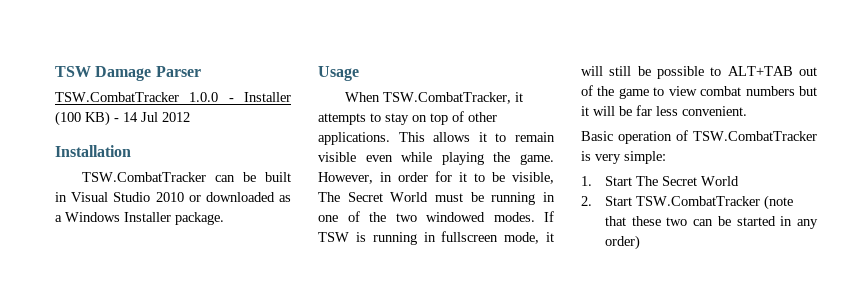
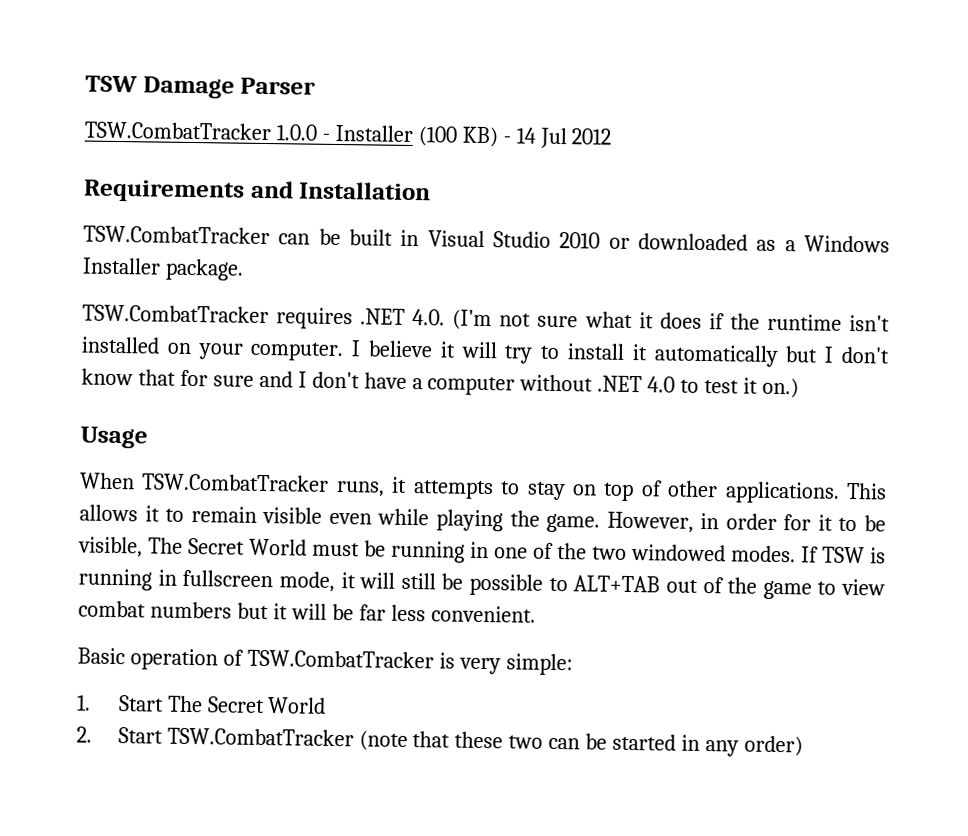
(190, 117) none -> [83,179,294,203] Requirements and
(224, 218) none -> [82,304,891,332] [81,336,889,367] [81,368,800,399] // TSW.CombatTracker requires .NET 4.0. (I'm not sure what it does if the runtime isn't installed on your computer. I believe it will try to install it automatically but I don't know that for sure and I don't have a computer without .NET 4.0 to test it on.)
[383,92,512,104] TSW.CombatTracker, -> [141,473,385,497] TSW.CombatTracker runs,

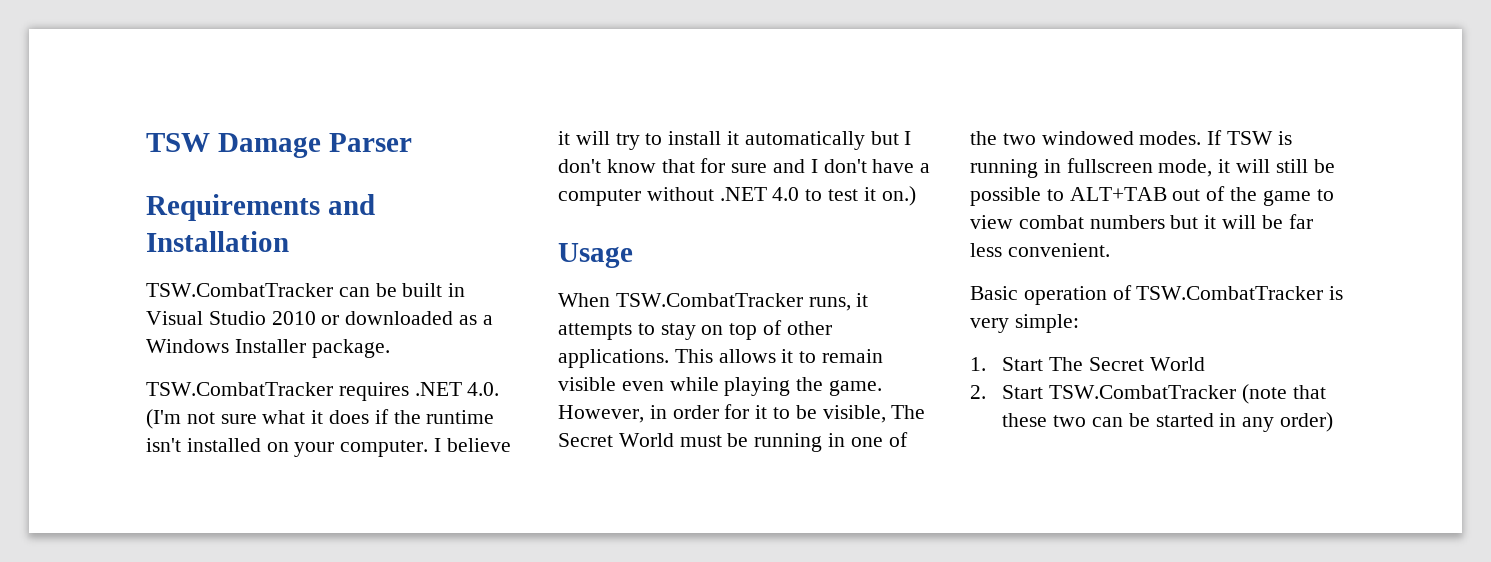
[84,121,612,149] // TSW.CombatTracker 1.0.0 - Installer (100 KB) - 14 Jul 2012 -> (412, 142) none

